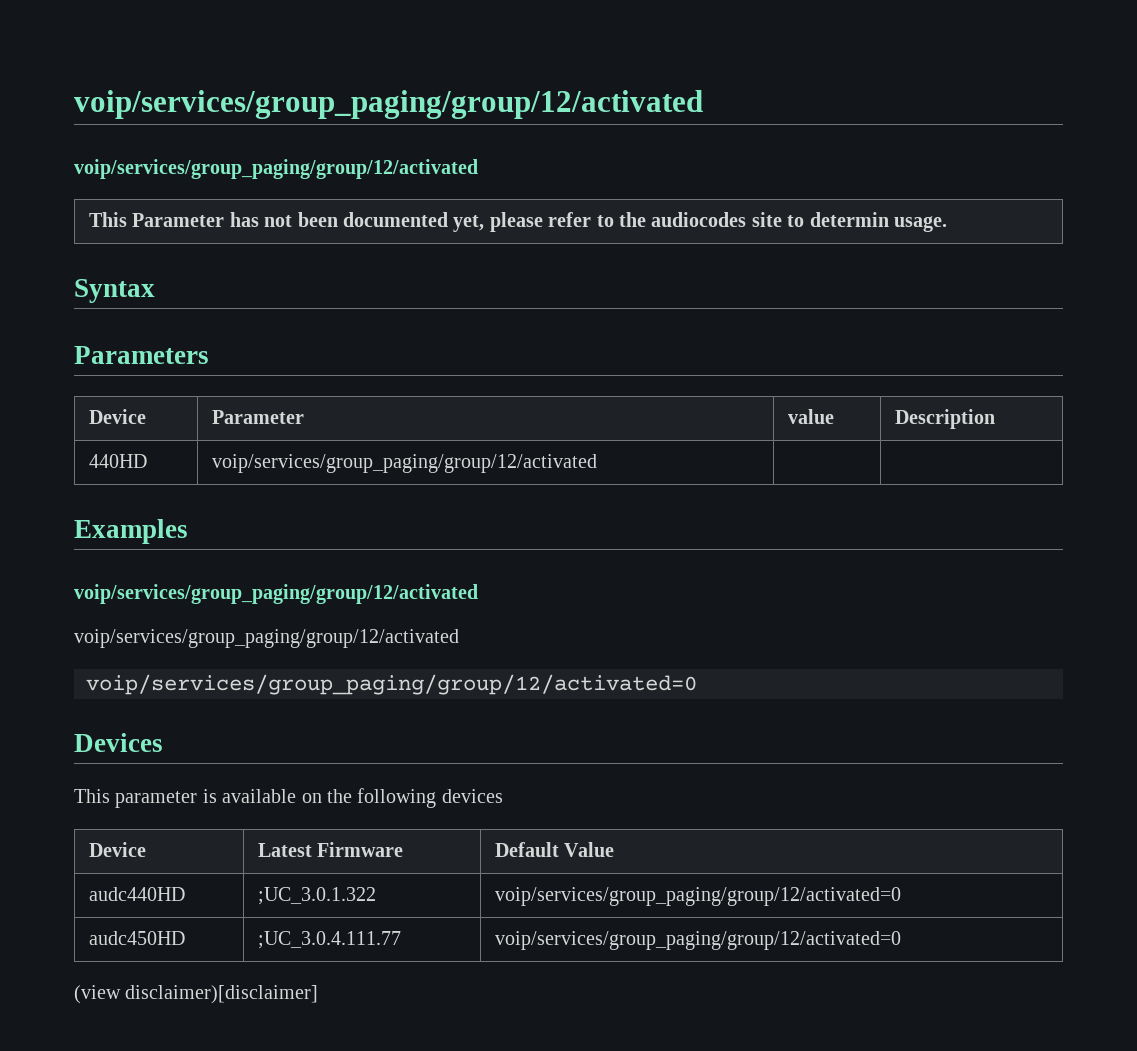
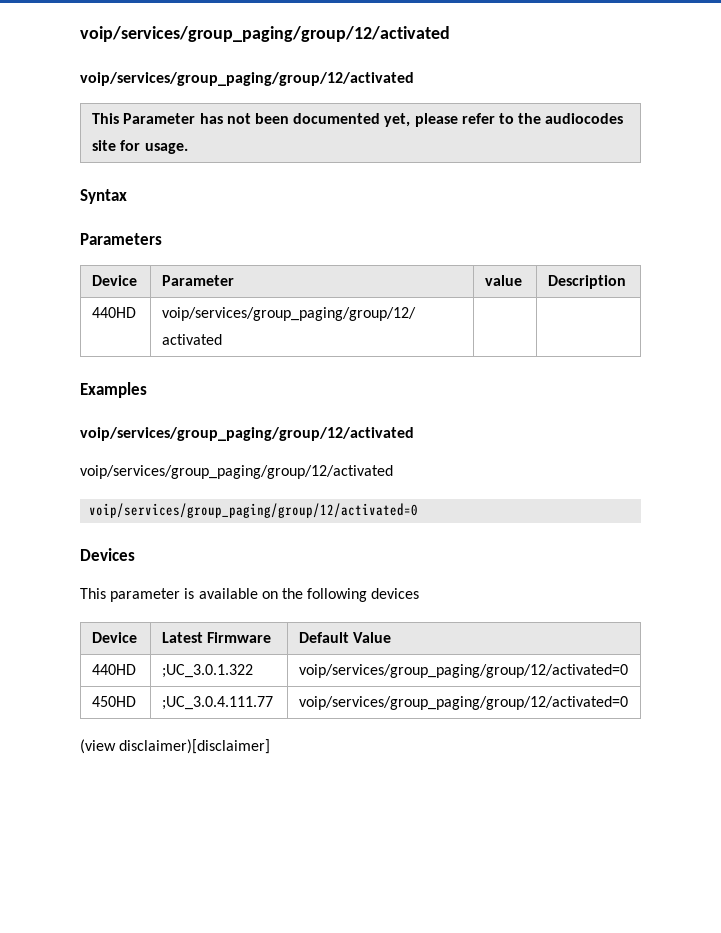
[787,212,889,227] to determin -> [120,140,141,151] for
[89,887,186,901] audc440HD -> [92,664,137,675] 440HD
[89,931,186,945] audc450HD -> [92,696,137,707] 450HD

